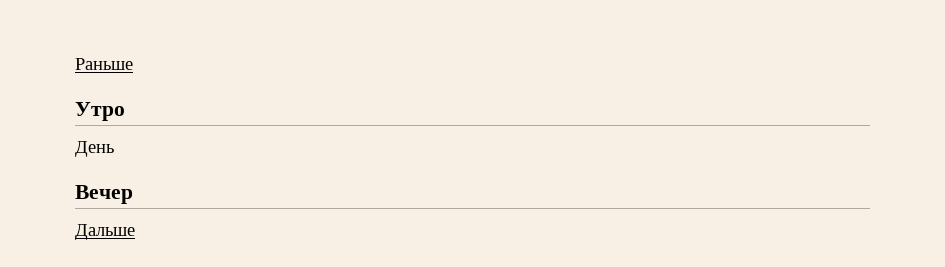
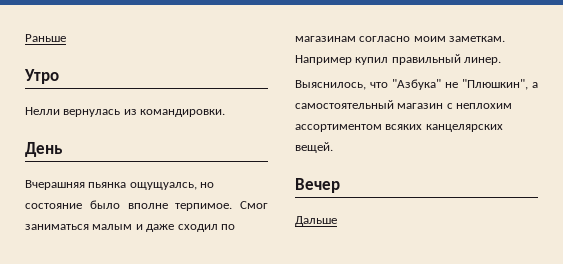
[75,141,114,157] День -> [25,107,226,117] [25,142,63,157] [25,180,215,190] [25,200,268,211] [25,224,235,232] [295,36,506,42] [295,54,502,65] [295,79,538,90] [295,100,513,109] [295,124,503,132] [295,142,333,153] Нелли вернулась из командировки. // День // Вчерашняя пьянка ощущуалсь, но состояние было вполне терпимое. Смог заниматься малым и даже сходил по магазинам согласно моим заметкам. Например купил правильный линер. // Выяснилось, что "Азбука" не "Плюшкин", а самостоятельный магазин с неплохим ассортиментом всяких канцелярских вещей.

